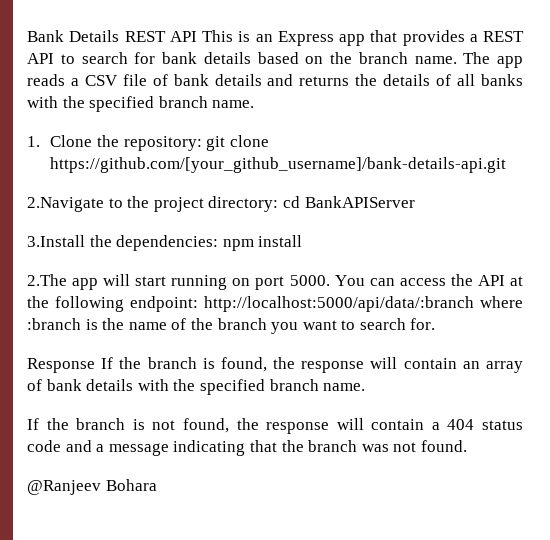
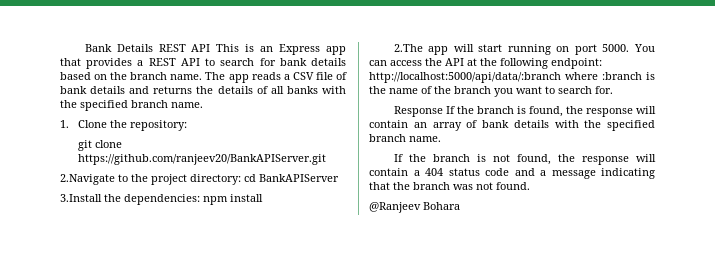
(202, 143) none -> (187, 125) //
[50,157,507,173] https://github.com/[your_github_username]/bank-details-api.git -> [77,154,326,165] https://github.com/ranjeev20/BankAPIServer.git

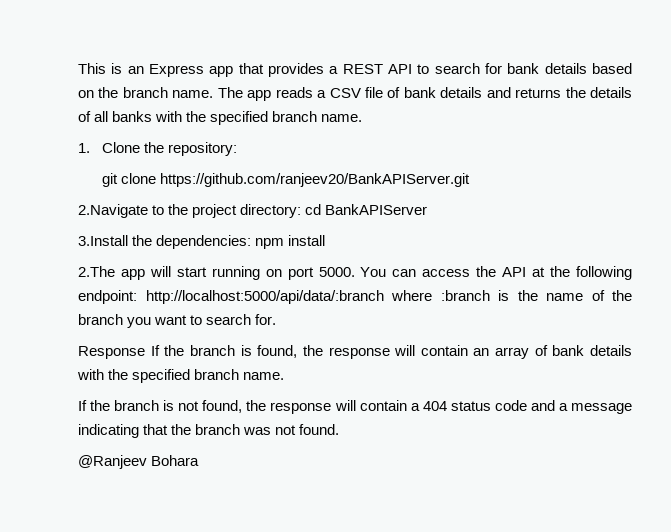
[84,44,211,52] Bank Details REST API -> (78, 68) none

